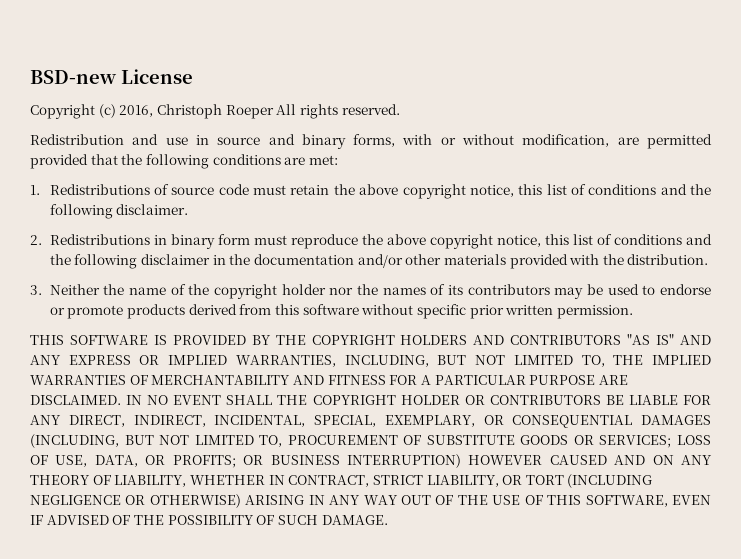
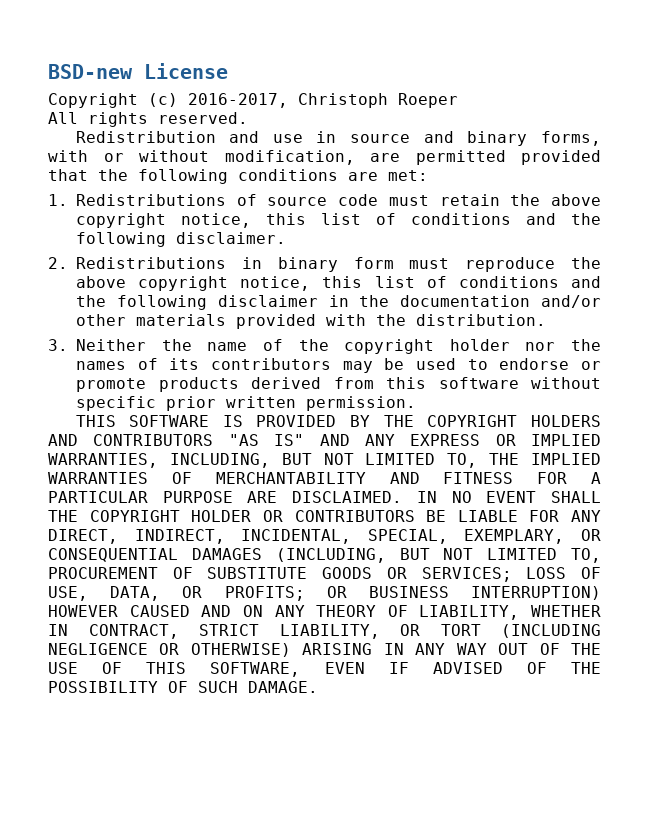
[119,105,154,117] 2016, -> [188,93,288,108] 2016-2017,
(274, 112) none -> (458, 100) //

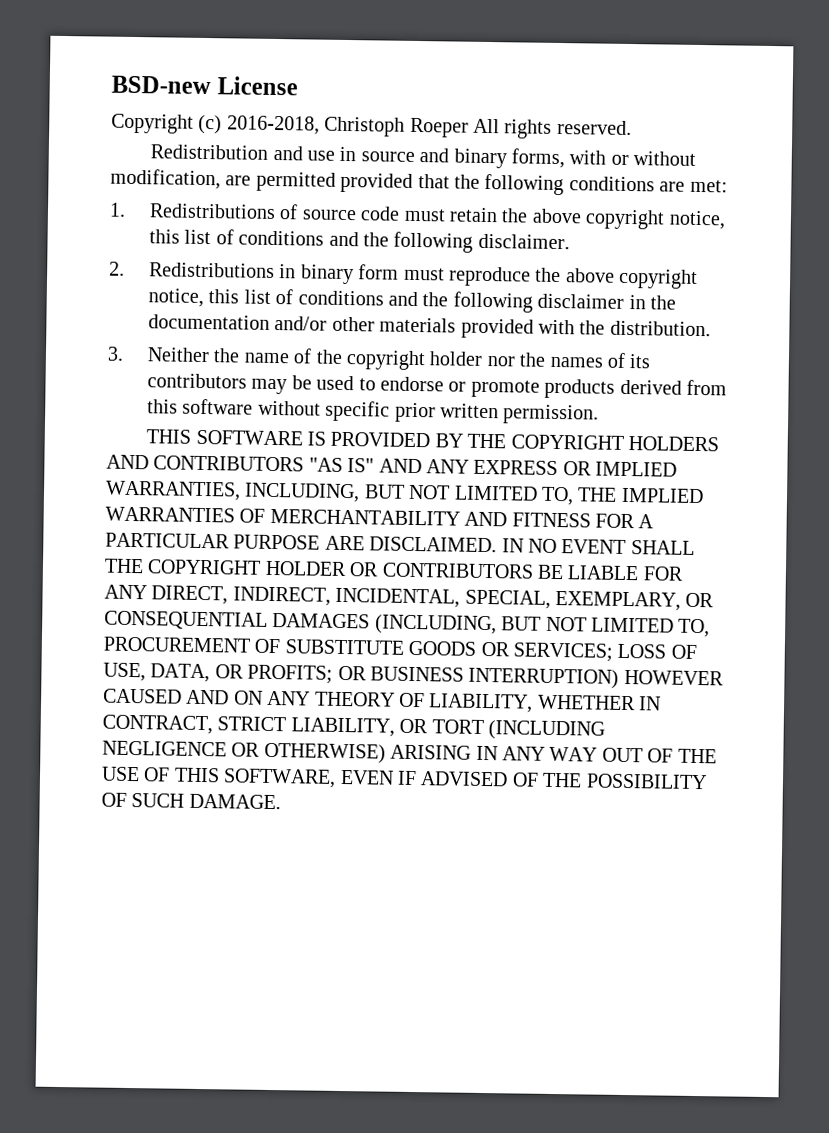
[188,93,288,108] 2016-2017, -> [226,115,320,135] 2016-2018,
(458, 100) // -> (469, 127) none

